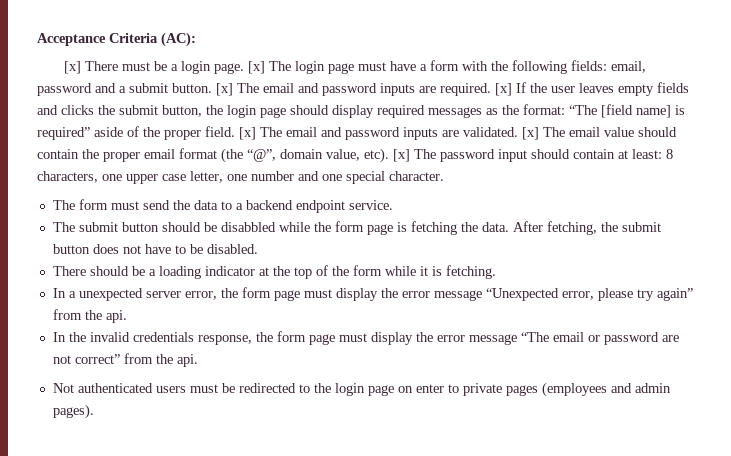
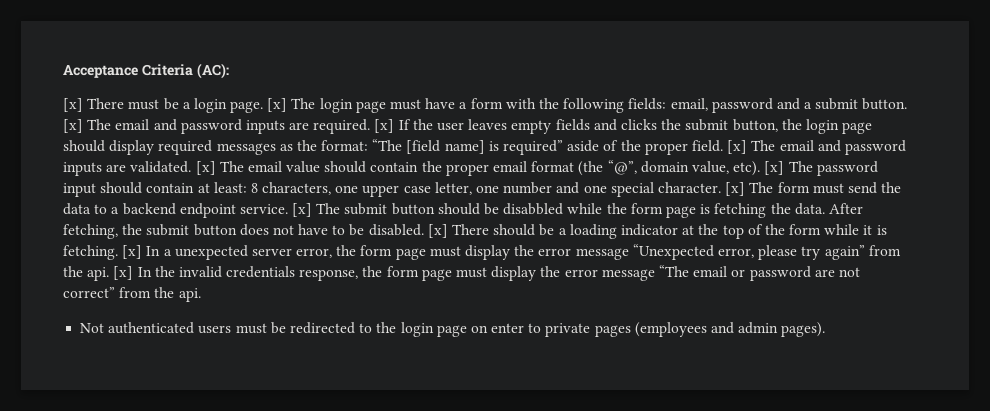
(444, 176) // -> [725,182,746,196] [x]
(393, 205) // -> [292,203,313,217] [x]
(258, 249) // -> [427,224,448,238] [x]
(496, 272) // -> [122,245,143,259] [x]
(127, 316) // -> [113,266,134,280] [x]

